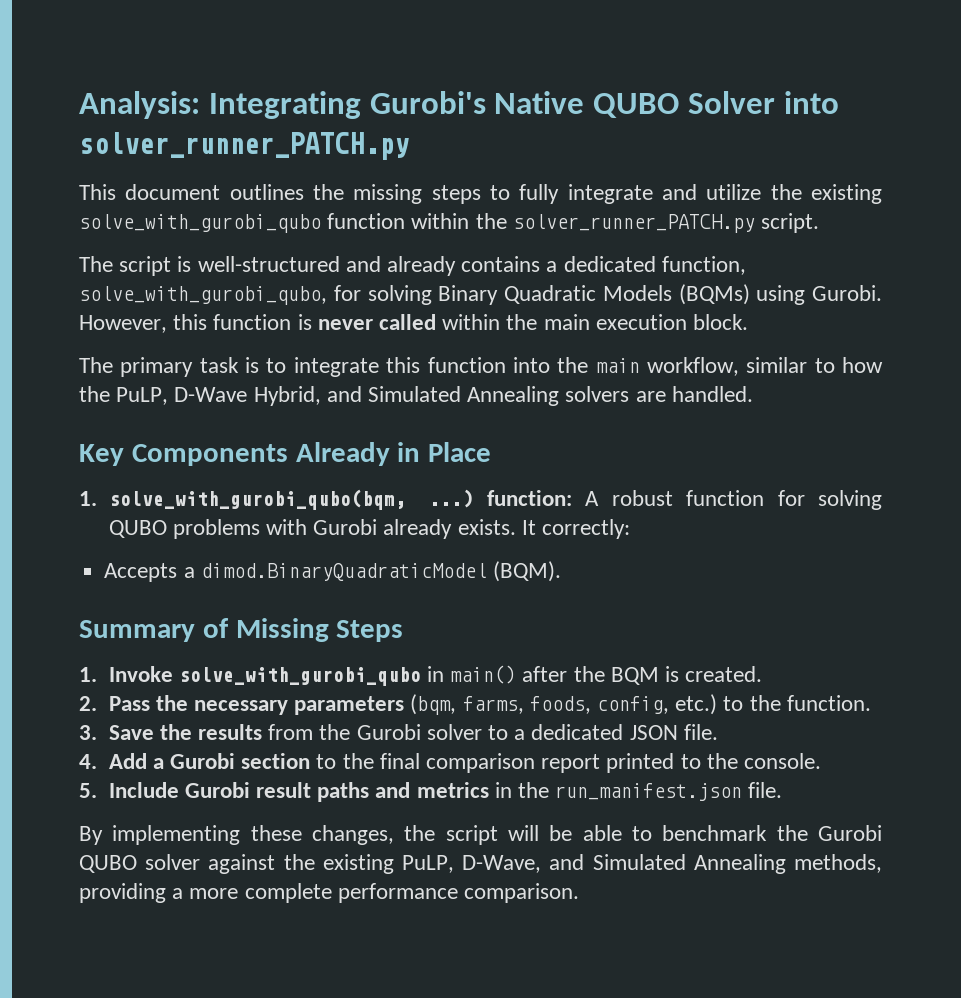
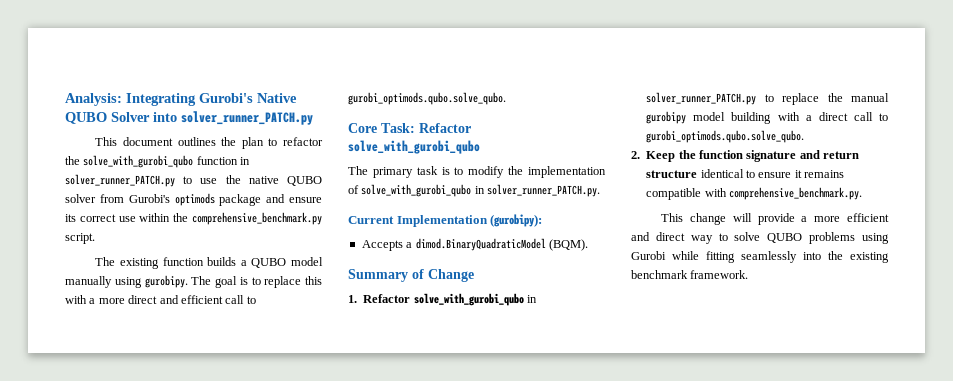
[353,184,882,204] [79,213,755,233] missing steps to fully integrate and utilize the existing solve_with_gurobi_qubo function within the solver_runner_PATCH.py -> [241,137,324,149] [65,155,251,168] [65,174,322,187] [65,193,322,206] [65,212,322,225] plan to refactor the solve_with_gurobi_qubo function in solver_runner_PATCH.py to use the native QUBO solver from Gurobi's optimods package and ensure its correct use within the comprehensive_benchmark.py
[119,256,746,276] [79,284,882,305] [79,314,749,333] script is well-structured and already contains a dedicated function, solve_with_gurobi_qubo, for solving Binary Quadratic Models (BQMs) using Gurobi. However, this function is never called within the main execution block. -> [119,257,324,269] [65,275,322,288] [65,295,256,304] [348,92,506,105] [348,123,471,133] [348,140,480,154] existing function builds a QUBO model manually using gurobipy. The goal is to replace this with a more direct and efficient call to gurobi_optimods.qubo.solve_qubo. // Core Task: Refactor solve_with_gurobi_qubo
[293,357,884,377] [79,386,753,406] [79,442,492,466] [79,489,882,510] [108,519,630,539] integrate this function into the main workflow, similar to how the PuLP, D-Wave Hybrid, and Simulated Annealing solvers are handled. // Key Components Already in Place // 1. solve_with_gurobi_qubo(bqm, ...) function: A robust function for solving QUBO problems with Gurobi already exists. It correctly: -> [468,166,606,178] [348,184,601,197] [348,214,543,227] modify the implementation of solve_with_gurobi_qubo in solver_runner_PATCH.py. // Current Implementation (gurobipy):
[235,618,404,642] [79,665,763,686] [79,694,871,715] [79,724,718,740] [79,753,822,773] [79,782,783,802] [79,825,882,845] [79,854,882,874] [79,883,580,903] Missing Steps // 1. Invoke solve_with_gurobi_qubo in main() after the BQM is created. // 2. Pass the necessary parameters (bqm, farms, foods, config, etc.) to the function. // 3. Save the results from the Gurobi solver to a dedicated JSON file. // 4. Add a Gurobi section to the final comparison report printed to the console. // 5. Include Gurobi result paths and metrics in the run_manifest.json file. // By implementing these changes, the script will be able to benchmark the Gurobi QUBO solver against the existing PuLP, D-Wave, and Simulated Annealing methods, providing a more complete performance comparison. -> [428,269,474,282] [348,293,537,306] [646,92,889,105] [646,111,888,124] [646,130,805,143] [631,150,860,162] [646,169,845,178] [646,187,862,200] [661,213,889,225] [631,232,889,244] [631,251,889,263] [631,270,749,279] Change // 1. Refactor solve_with_gurobi_qubo in solver_runner_PATCH.py to replace the manual gurobipy model building with a direct call to gurobi_optimods.qubo.solve_qubo. // 2. Keep the function signature and return structure identical to ensure it remains compatible with comprehensive_benchmark.py. // This change will provide a more efficient and direct way to solve QUBO problems using Gurobi while fitting seamlessly into the existing benchmark framework.

